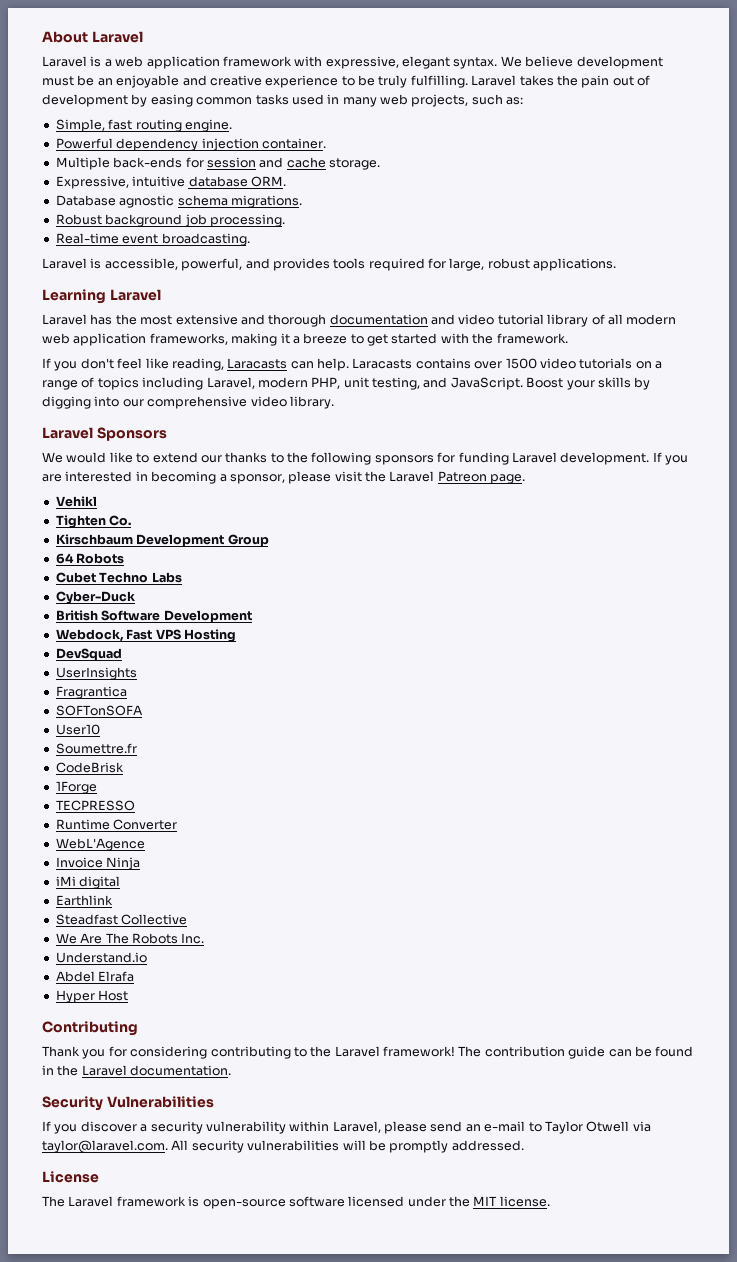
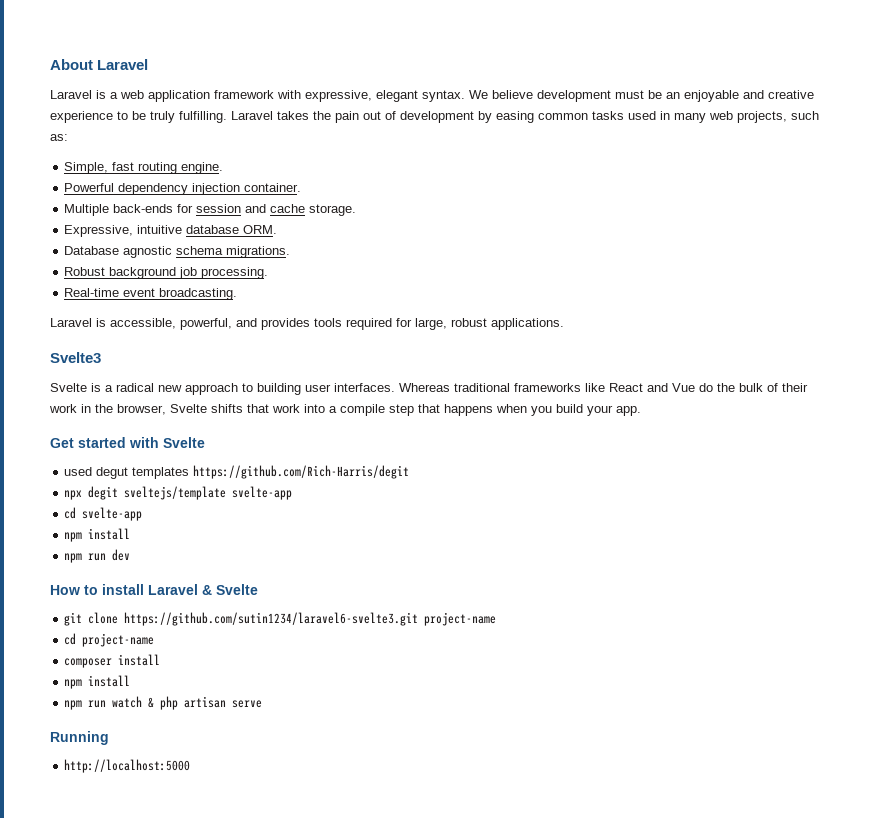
[42,289,161,304] [42,314,677,327] [42,333,568,346] [42,358,662,371] [42,377,651,390] [42,396,334,409] [42,427,167,441] [42,452,688,465] [42,471,526,484] [55,496,97,507] [55,515,132,528] [55,534,269,547] [55,553,125,564] [55,572,182,583] [55,591,135,604] [55,610,252,623] [55,629,236,642] [55,648,122,661] [55,667,137,680] [55,686,127,699] [55,705,143,716] [55,724,100,735] [55,743,137,754] [55,762,124,773] [55,781,97,794] [55,800,135,811] [55,819,178,830] [55,838,145,851] [55,857,141,870] [55,876,121,889] [55,895,113,906] [55,914,188,925] [55,933,205,944] [55,952,147,963] [55,971,135,982] [55,990,129,1003] [42,1021,138,1036] [42,1046,694,1059] [42,1065,232,1076] [42,1096,214,1111] [42,1121,651,1134] [42,1140,524,1154] [42,1171,99,1183] [42,1196,550,1209] Learning Laravel // Laravel has the most extensive and thorough documentation and video tutorial library of all modern web application frameworks, making it a breeze to get started with the framework. // If you don't feel like reading, Laracasts can help. Laracasts contains over 1500 video tutorials on a range of topics including Laravel, modern PHP, unit testing, and JavaScript. Boost your skills by digging into our comprehensive video library. // Laravel Sponsors // We would like to extend our thanks to the following sponsors for funding Laravel development. If you are interested in becoming a sponsor, please visit the Laravel Patreon page. // Vehikl // Tighten Co. // Kirschbaum Development Group // 64 Robots // Cubet Techno Labs // Cyber-Duck // British Software Development // Webdock, Fast VPS Hosting // DevSquad // UserInsights // Fragrantica // SOFTonSOFA // User10 // Soumettre.fr // CodeBrisk // 1Forge // TECPRESSO // Runtime Converter // WebL'Agence // Invoice Ninja // iMi digital // Earthlink // Steadfast Collective // We Are The Robots Inc. // Understand.io // Abdel Elrafa // Hyper Host // Contributing // Thank you for considering contributing to the Laravel framework! The contribution guide can be found in the Laravel documentation. // Security Vulnerabilities // If you discover a security vulnerability within Laravel, please send an e-mail to Taylor Otwell via taylor@laravel.com. All security vulnerabilities will be promptly addressed. // License // The Laravel framework is open-source software licensed under the MIT license. -> [50,352,101,363] [50,383,808,395] [49,404,641,416] [50,437,205,448] [64,465,410,479] [64,486,293,500] [64,507,143,521] [64,528,131,542] [64,549,131,563] [50,584,258,595] [64,612,497,626] [64,633,155,647] [64,654,161,668] [64,675,131,689] [64,696,263,710] [50,731,109,745] [64,759,191,773] Svelte3 // Svelte is a radical new approach to building user interfaces. Whereas traditional frameworks like React and Vue do the bulk of their work in the browser, Svelte shifts that work into a compile step that happens when you build your app. // Get started with Svelte // used degut templates https://github.com/Rich-Harris/degit // npx degit sveltejs/template svelte-app // cd svelte-app // npm install // npm run dev // How to install Laravel & Svelte // git clone https://github.com/sutin1234/laravel6-svelte3.git project-name // cd project-name // composer install // npm install // npm run watch & php artisan serve // Running // http://localhost:5000

